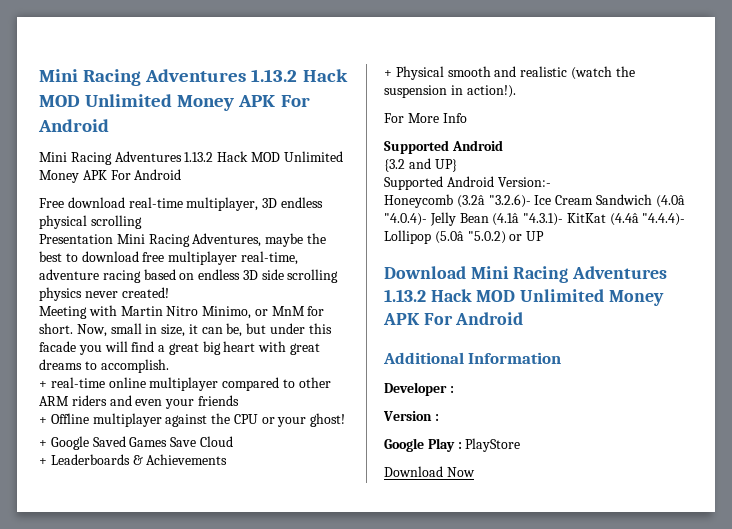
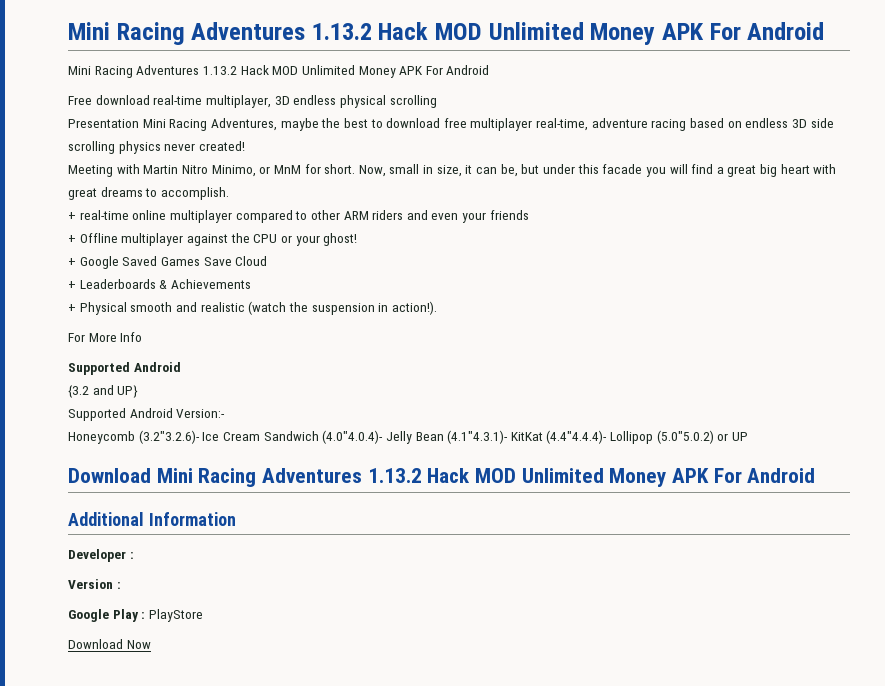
[456,194,531,208] (3.2â "3.2.6)- -> [138,430,200,444] (3.2"3.2.6)-
[655,195,685,208] [384,212,686,226] [384,230,506,244] (4.0â "4.0.4)- Jelly Bean (4.1â "4.3.1)- KitKat (4.4â "4.4.4)- Lollipop (5.0â "5.0.2) -> [322,430,714,444] (4.0"4.0.4)- Jelly Bean (4.1"4.3.1)- KitKat (4.4"4.4.4)- Lollipop (5.0"5.0.2)

